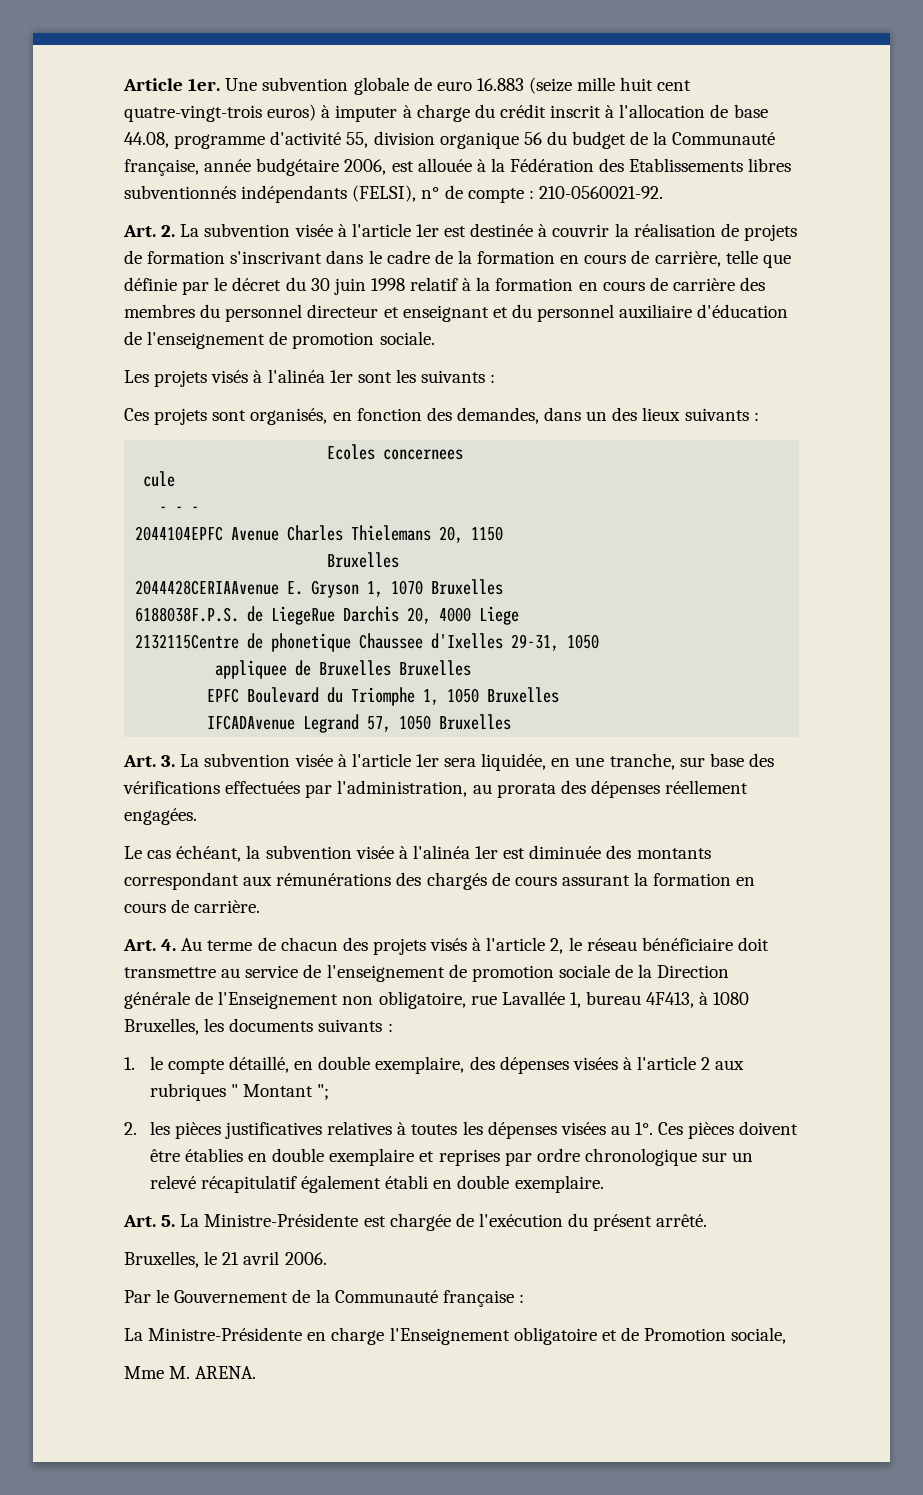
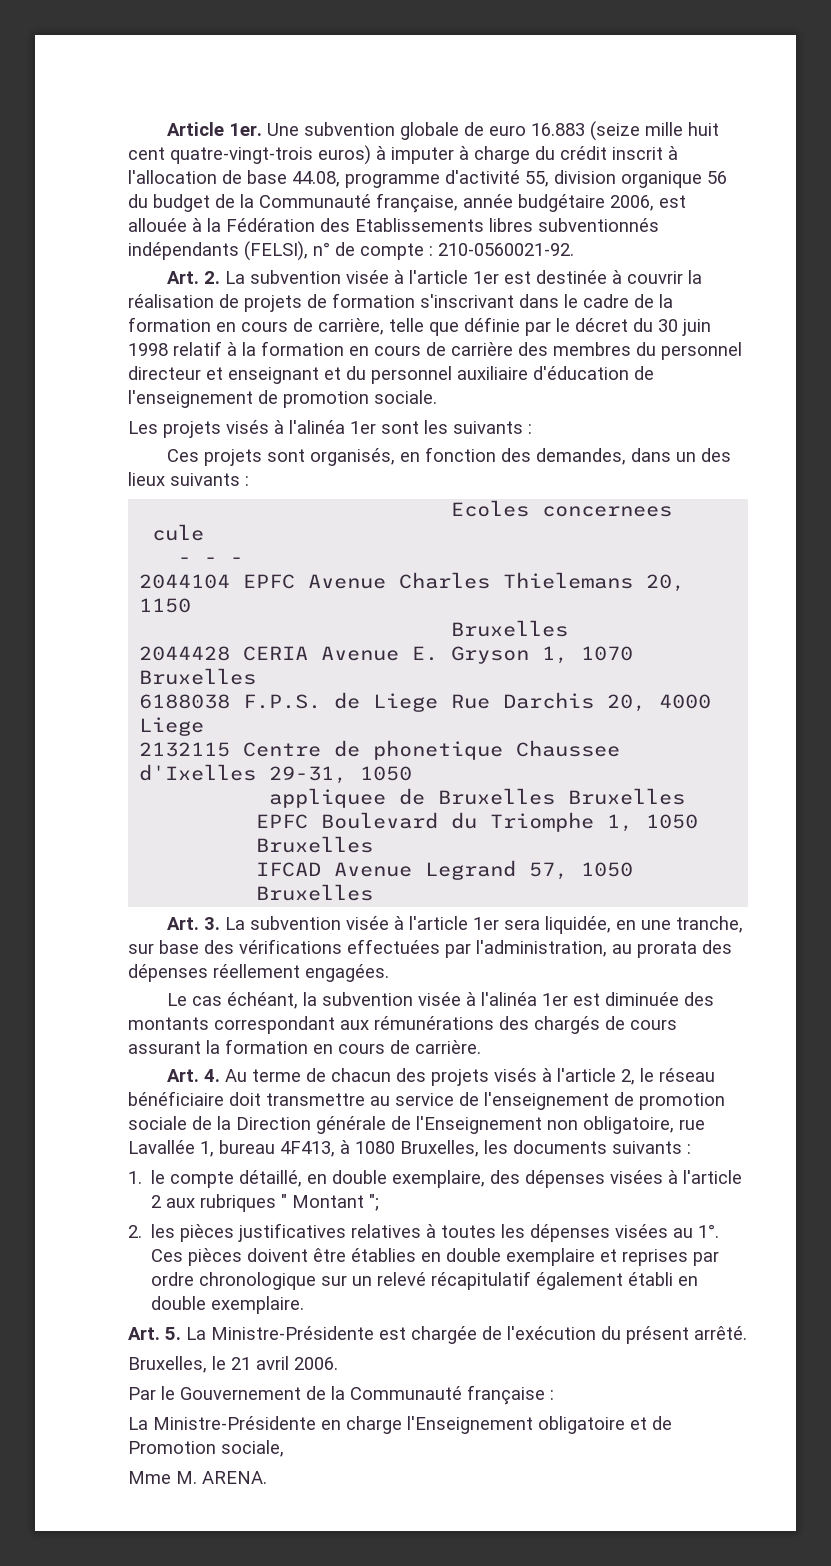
[135,526,224,541] 2044104EPFC -> [139,574,296,589] 2044104 EPFC
[135,580,280,595] 2044428CERIAAvenue -> [139,646,400,661] 2044428 CERIA Avenue
[135,606,336,625] 6188038F.P.S. de LiegeRue -> [139,692,491,712] 6188038 F.P.S. de Liege Rue
[135,634,240,649] 2132115Centre -> [139,742,322,757] 2132115 Centre
[207,715,296,730] IFCADAvenue -> [256,862,413,877] IFCAD Avenue

